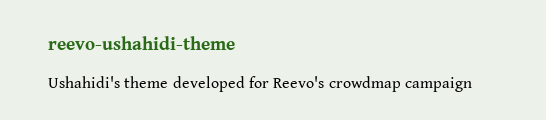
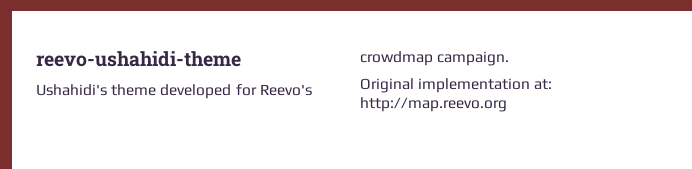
[404,77,472,92] campaign -> [437,51,510,66] [360,78,553,93] [360,97,507,112] campaign. // Original implementation at: http://map.reevo.org

